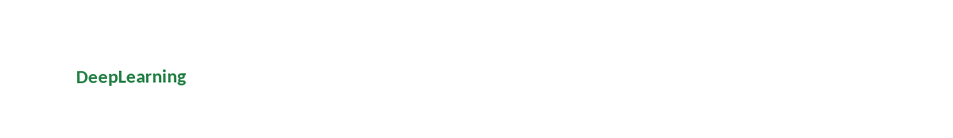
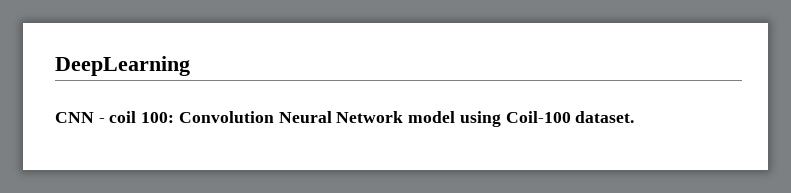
(187, 78) none -> [55,111,635,127] // CNN - coil 100: Convolution Neural Network model using Coil-100 dataset.

